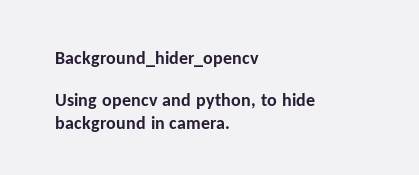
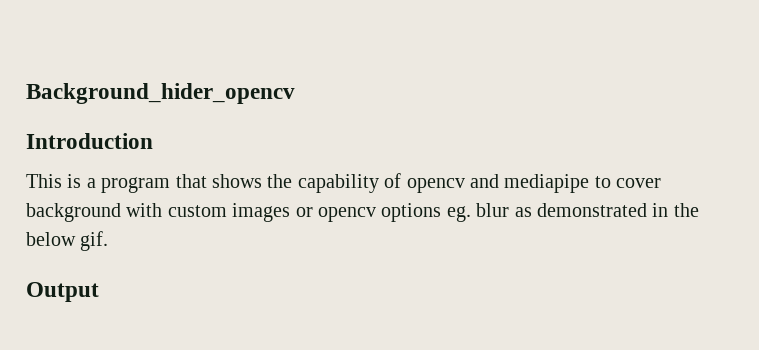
[55,93,315,109] [55,116,231,132] Using opencv and python, to hide background in camera. -> [26,133,153,149] [26,173,662,193] [26,203,699,222] [26,231,109,251] [26,282,99,302] Introduction // This is a program that shows the capability of opencv and mediapipe to cover background with custom images or opencv options eg. blur as demonstrated in the below gif. // Output

